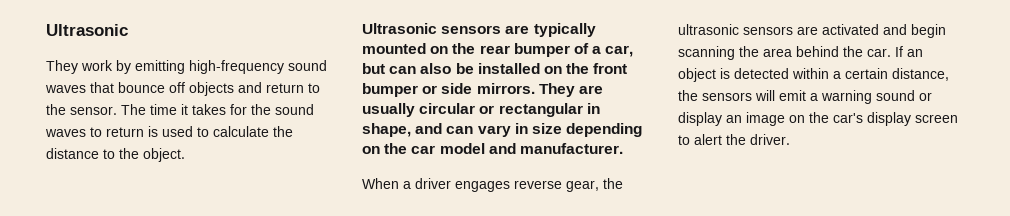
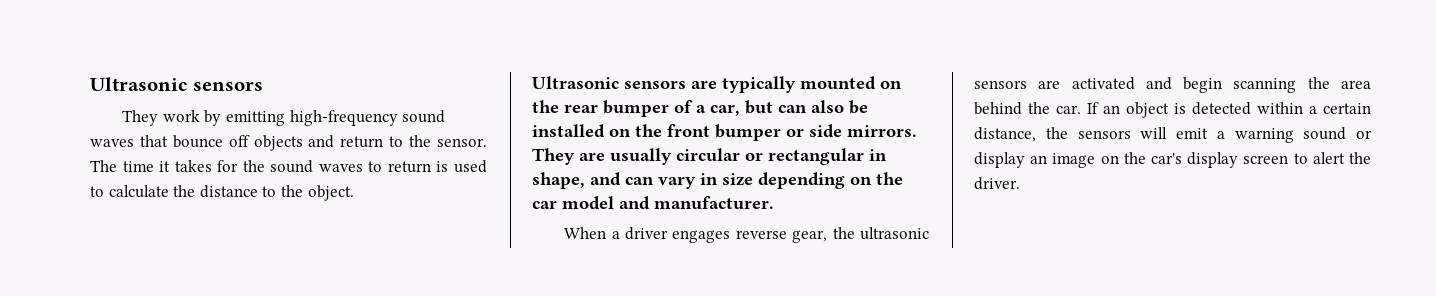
[46,24,128,36] Ultrasonic -> [90,77,263,91] Ultrasonic sensors

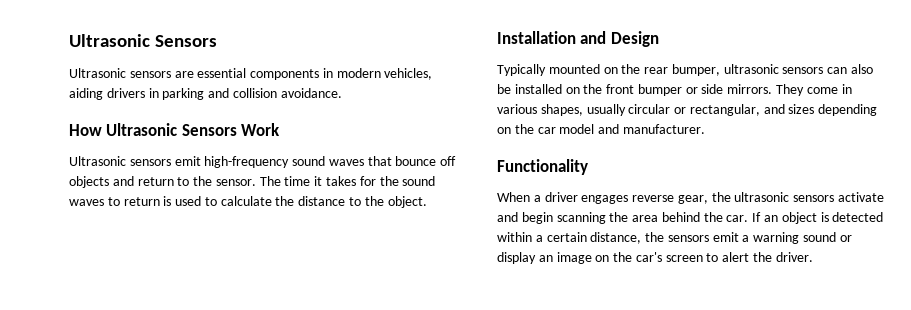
[90,77,263,91] [122,110,285,126] Ultrasonic sensors // They work by emitting -> [69,34,218,47] [69,68,433,80] [69,88,342,100] [69,123,281,136] [69,156,201,166] Ultrasonic Sensors // Ultrasonic sensors are essential components in modern vehicles, aiding drivers in parking and collision avoidance. // How Ultrasonic Sensors Work // Ultrasonic sensors emit
[532,76,902,93] [532,100,773,117] Ultrasonic sensors are typically mounted on the rear bumper of a car, but -> [497,31,659,47] [497,64,824,76] Installation and Design // Typically mounted on the rear bumper, ultrasonic sensors
[579,148,887,165] [532,172,753,189] are usually circular or rectangular in shape, and can vary in size -> [806,84,852,94] [497,104,815,116] come in various shapes, usually circular or rectangular, and sizes
(774, 203) none -> [497,159,588,175] // Functionality
[1038,77,1135,90] are activated -> [838,192,885,202] activate
[1140,127,1168,139] will -> (709, 238) none
[1187,152,1239,168] display -> (662, 257) none

